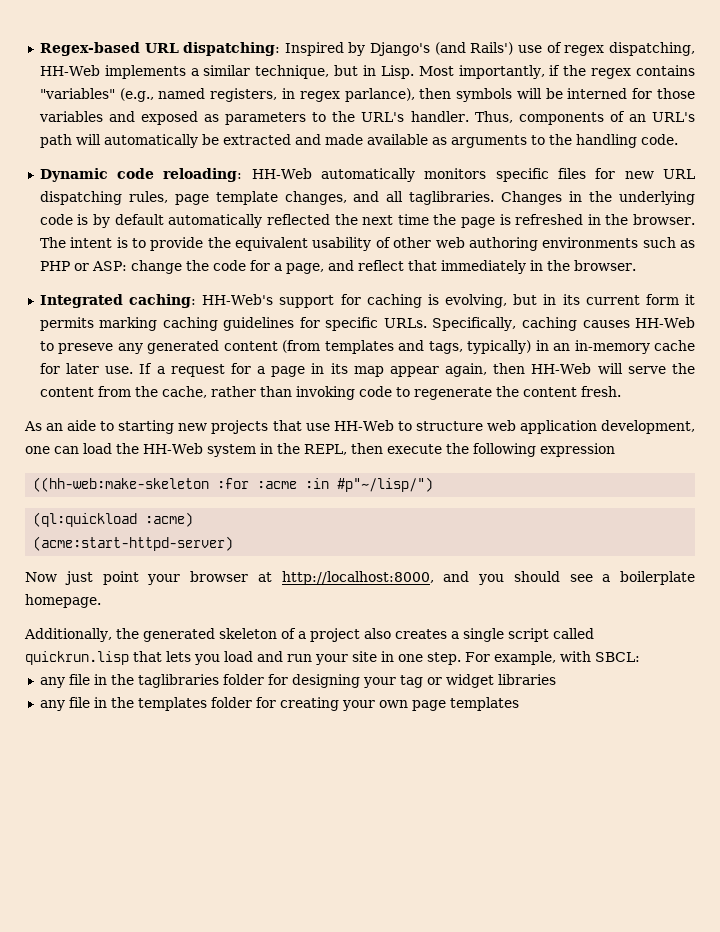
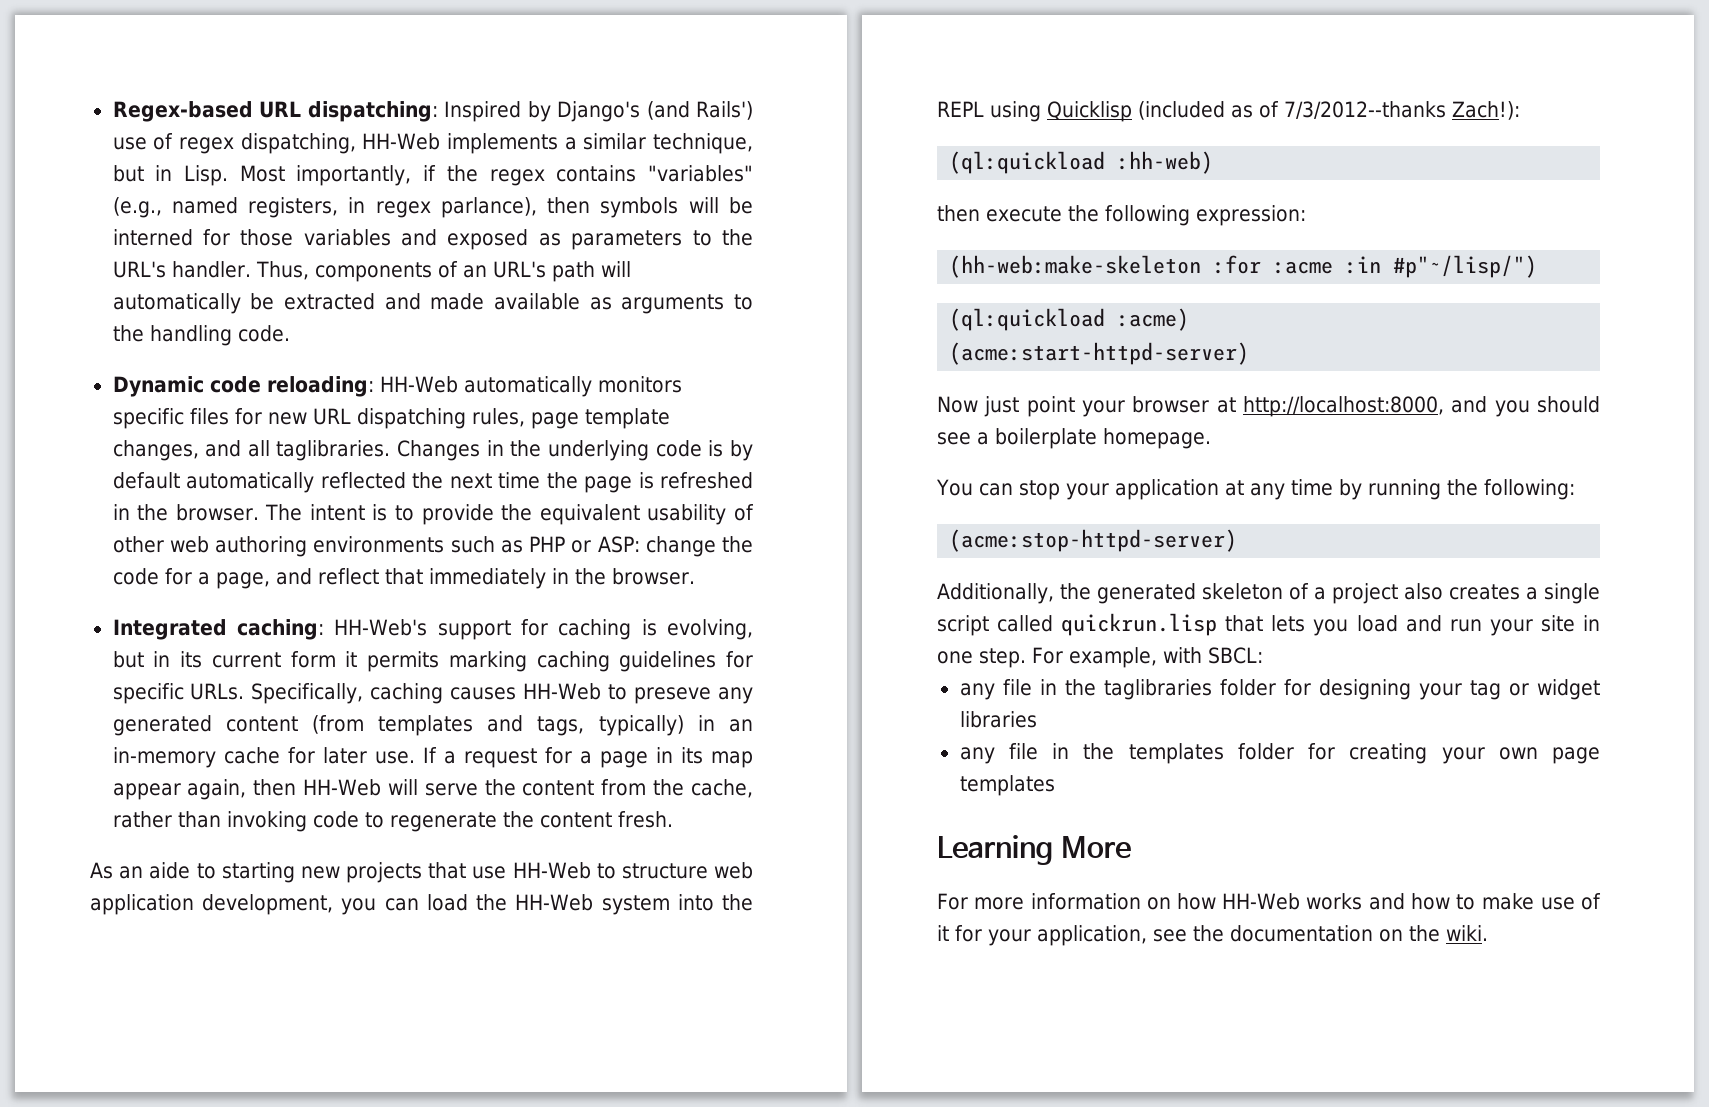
[25,446,50,454] one -> [341,898,377,915] you
[259,443,347,455] in the REPL, -> [677,894,754,911] [937,101,1520,122] [949,151,1214,174] into the REPL using Quicklisp (included as of 7/3/2012--thanks Zach!): // (ql:quickload :hh-web) //
[539,443,615,457] [33,477,210,492] expression // ((hh-web:make-skeleton -> [1195,205,1306,226] [949,255,1202,278] expression: // (hh-web:make-skeleton
(101, 601) none -> [936,479,1575,500] [949,529,1238,552] // You can stop your application at any time by running the following: // (acme:stop-httpd-server)
(519, 704) none -> [937,835,1131,865] [937,893,1601,910] [937,925,1488,946] // Learning More // For more information on how HH-Web works and how to make use of it for your application, see the documentation on the wiki.

